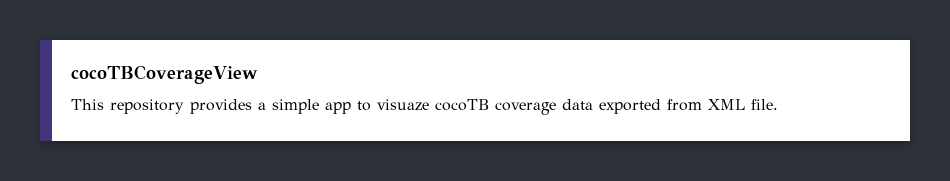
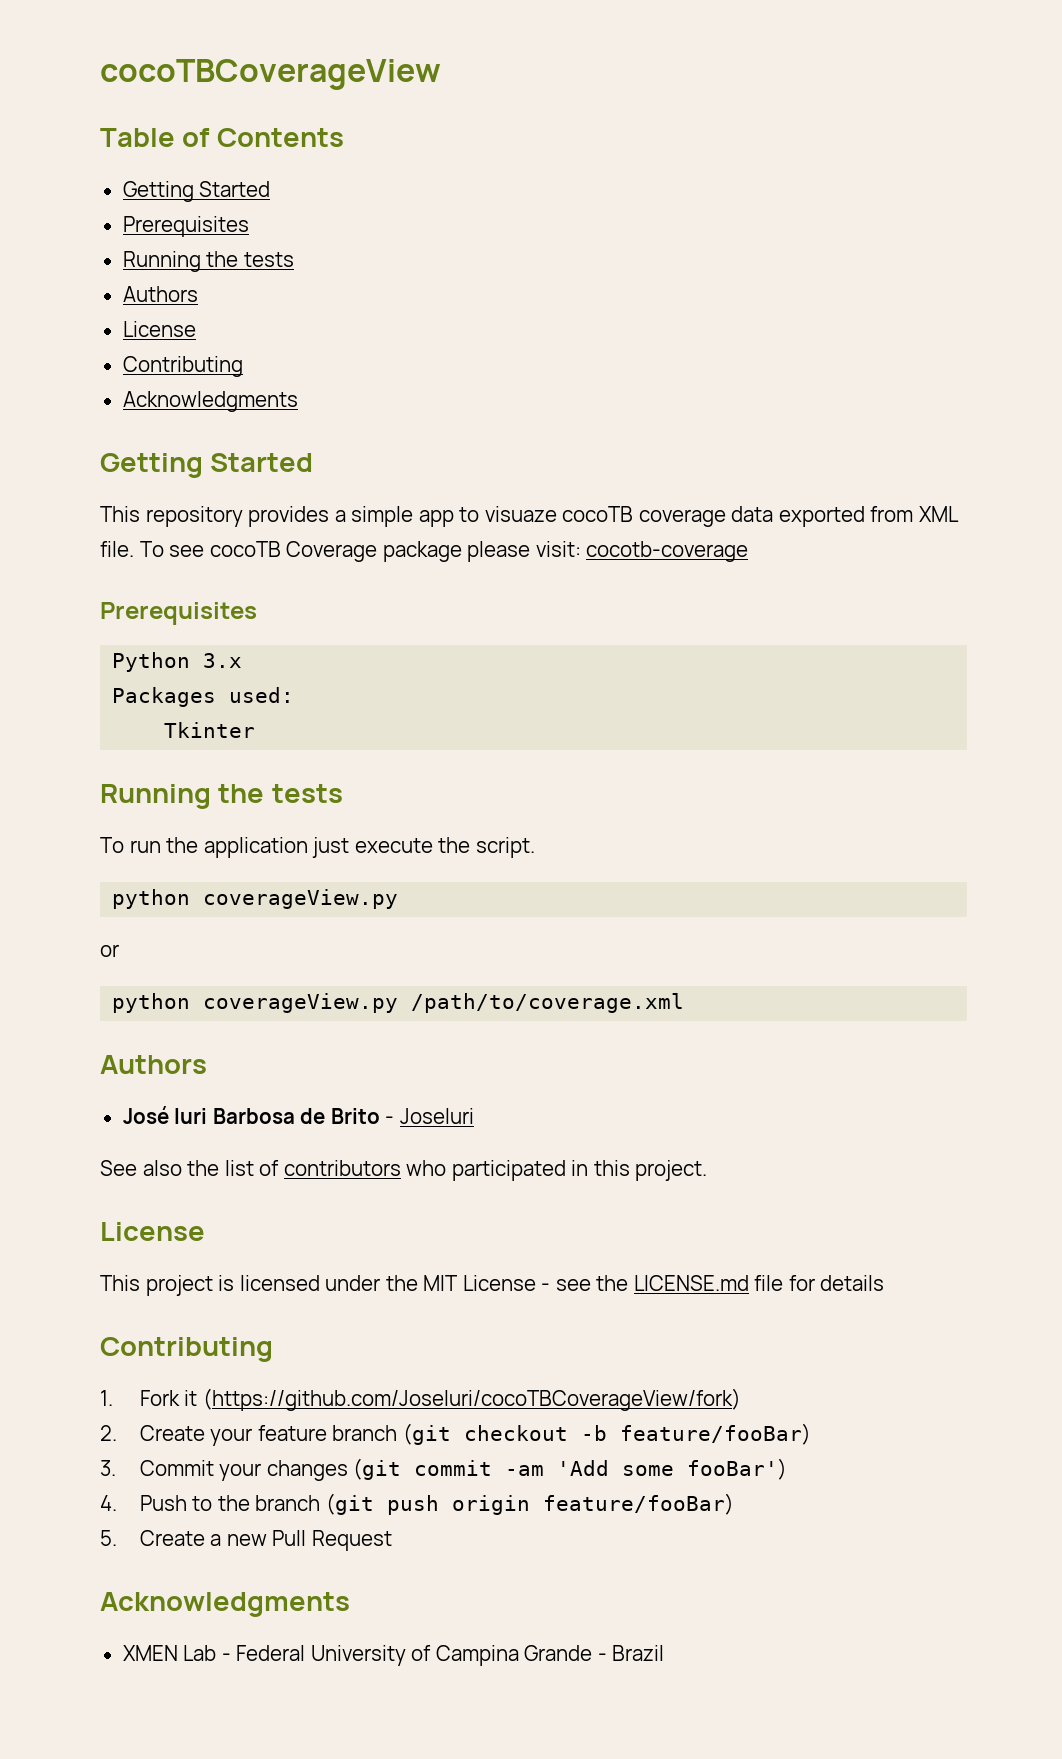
(258, 74) none -> [100,128,344,147] [122,181,271,202] [122,216,249,237] [122,251,294,272] [122,286,198,302] [122,321,196,337] [122,356,243,377] [122,391,298,412] [100,453,314,478] // Table of Contents // Getting Started // Prerequisites // Running the tests // Authors // License // Contributing // Acknowledgments // Getting Started
(778, 104) none -> [139,541,749,562] [100,602,257,625] [112,652,243,672] [112,687,295,707] [164,722,256,738] [100,784,343,809] [100,837,535,858] [112,889,399,909] [100,944,119,957] [112,993,685,1013] [100,1055,207,1074] [122,1106,474,1124] [100,1160,708,1181] [100,1222,205,1241] [100,1275,885,1296] [100,1337,273,1362] [100,1388,741,1411] [100,1423,811,1446] [100,1458,788,1481] [100,1493,734,1515] [100,1530,392,1551] [100,1592,350,1617] [122,1645,665,1666] To see cocoTB Coverage package please visit: cocotb-coverage // Prerequisites // Python 3.x // Packages used: // Tkinter // Running the tests // To run the application just execute the script. // python coverageView.py // or // python coverageView.py /path/to/coverage.xml // Authors // José Iuri Barbosa de Brito - JoseIuri // See also the list of contributors who participated in this project. // License // This project is licensed under the MIT License - see the LICENSE.md file for details // Contributing // 1. Fork it (https://github.com/JoseIuri/cocoTBCoverageView/fork) // 2. Create your feature branch (git checkout -b feature/fooBar) // 3. Commit your changes (git commit -am 'Add some fooBar') // 4. Push to the branch (git push origin feature/fooBar) // 5. Create a new Pull Request // Acknowledgments // XMEN Lab - Federal University of Campina Grande - Brazil

